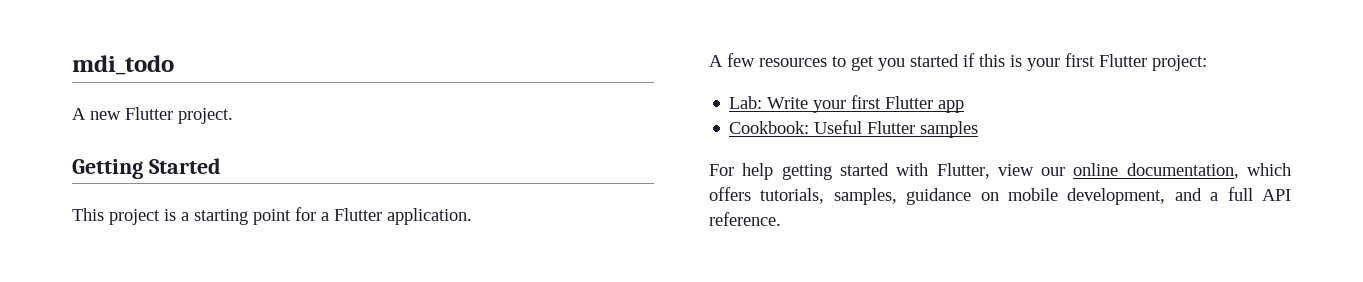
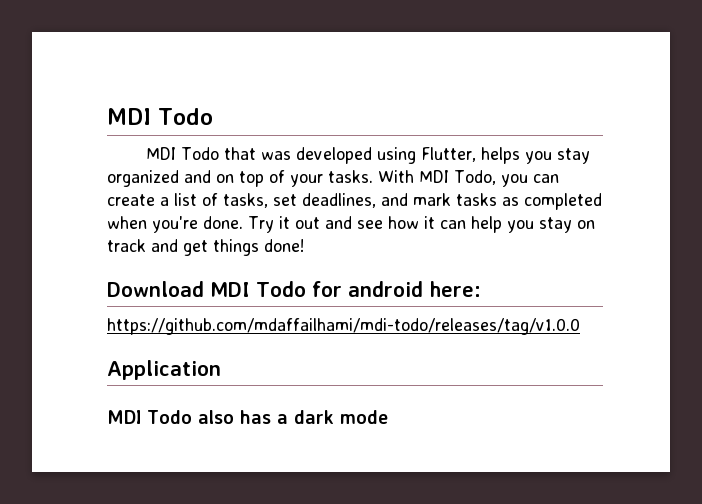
[72,55,174,75] [72,107,233,124] [72,158,221,179] [72,207,472,225] [709,53,1207,71] [729,95,965,113] [729,120,979,138] [709,163,1291,180] [709,187,1291,205] [709,212,781,226] mdi_todo // A new Flutter project. // Getting Started // This project is a starting point for a Flutter application. // A few resources to get you started if this is your first Flutter project: // Lab: Write your first Flutter app // Cookbook: Useful Flutter samples // For help getting started with Flutter, view our online documentation, which offers tutorials, samples, guidance on mobile development, and a full API reference. -> [107,108,213,125] [146,147,591,164] [107,170,559,187] [107,193,602,210] [107,216,595,233] [107,239,304,256] [107,281,481,297] [107,318,580,335] [107,360,221,380] [107,410,388,424] MDI Todo // MDI Todo that was developed using Flutter, helps you stay organized and on top of your tasks. With MDI Todo, you can create a list of tasks, set deadlines, and mark tasks as completed when you're done. Try it out and see how it can help you stay on track and get things done! // Download MDI Todo for android here: // https://github.com/mdaffailhami/mdi-todo/releases/tag/v1.0.0 // Application // MDI Todo also has a dark mode

